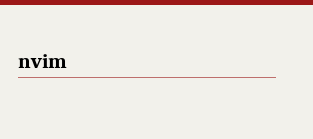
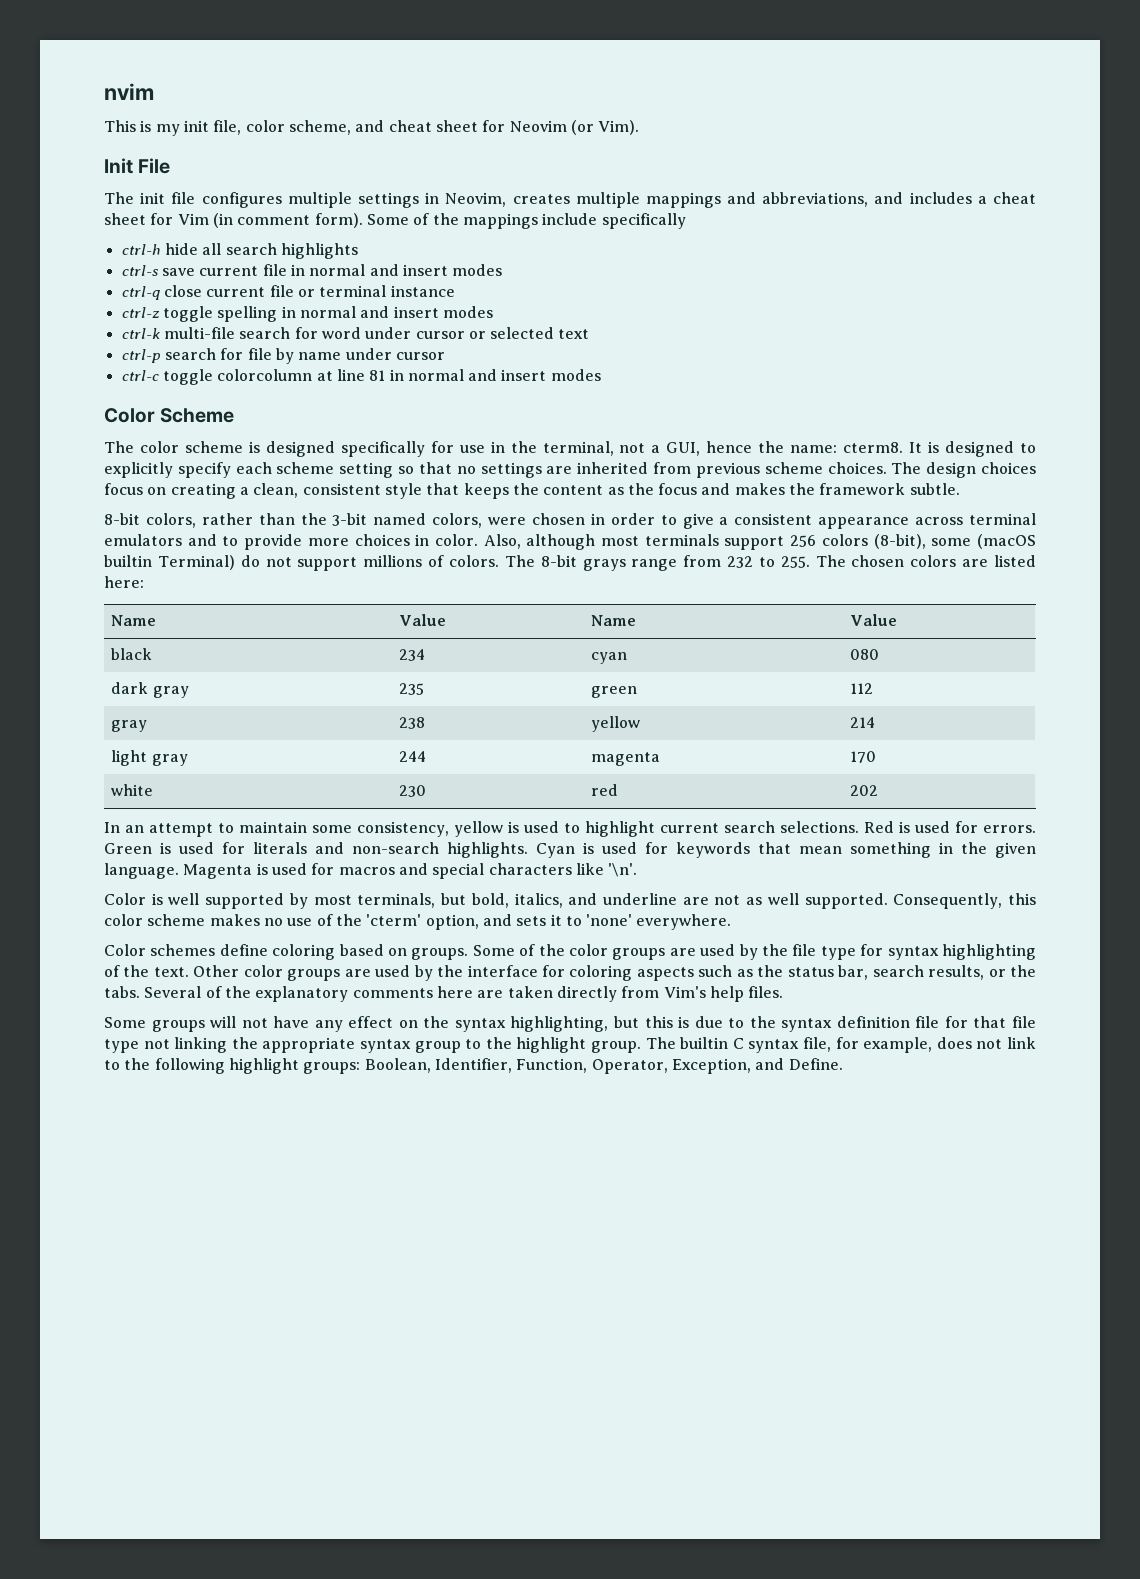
(67, 61) none -> [104,120,640,136] [104,158,171,174] [104,192,1036,208] [104,213,686,229] [121,243,358,259] [121,264,503,276] [121,285,455,300] [121,306,493,322] [121,327,590,339] [121,348,445,364] [121,369,601,385] [104,408,235,423] [104,441,1037,457] [104,462,1037,478] [104,483,960,499] [104,513,1037,529] [104,534,1037,550] [104,555,1036,571] [104,576,144,588] [111,615,157,626] [399,614,447,626] [591,615,637,626] [850,614,898,626] [111,648,153,660] [399,649,426,661] [591,652,628,664] [850,649,880,660] [111,682,189,698] [399,683,425,695] [591,686,638,698] [850,683,874,694] [111,720,148,732] [399,717,426,729] [591,716,641,732] [850,717,876,728] [111,750,188,766] [399,751,427,762] [591,752,661,766] [850,751,877,763] [111,784,154,796] [399,785,427,797] [591,784,619,796] [850,785,879,796] [104,821,1036,837] [104,842,1036,858] [104,863,638,879] [104,893,1036,909] [104,914,732,930] [104,944,1036,960] [104,965,1037,981] [104,986,784,1002] [104,1016,1036,1032] [104,1037,1037,1053] [104,1058,843,1074] // This is my init file, color scheme, and cheat sheet for Neovim (or Vim). // Init File // The init file configures multiple settings in Neovim, creates multiple mappings and abbreviations, and includes a cheat sheet for Vim (in comment form). Some of the mappings include specifically // ctrl-h hide all search highlights // ctrl-s save current file in normal and insert modes // ctrl-q close current file or terminal instance // ctrl-z toggle spelling in normal and insert modes // ctrl-k multi-file search for word under cursor or selected text // ctrl-p search for file by name under cursor // ctrl-c toggle colorcolumn at line 81 in normal and insert modes // Color Scheme // The color scheme is designed specifically for use in the terminal, not a GUI, hence the name: cterm8. It is designed to explicitly specify each scheme setting so that no settings are inherited from previous scheme choices. The design choices focus on creating a clean, consistent style that keeps the content as the focus and makes the framework subtle. // 8-bit colors, rather than the 3-bit named colors, were chosen in order to give a consistent appearance across terminal emulators and to provide more choices in color. Also, although most terminals support 256 colors (8-bit), some (macOS builtin Terminal) do not support millions of colors. The 8-bit grays range from 232 to 255. The chosen colors are listed here: // Name | Value | Name | Value // black | 234 | cyan | 080 // dark gray | 235 | green | 112 // gray | 238 | yellow | 214 // light gray | 244 | magenta | 170 // white | 230 | red | 202 // In an attempt to maintain some consistency, yellow is used to highlight current search selections. Red is used for errors. Green is used for literals and non-search highlights. Cyan is used for keywords that mean something in the given language. Magenta is used for macros and special characters like '\n'. // Color is well supported by most terminals, but bold, italics, and underline are not as well supported. Consequently, this color scheme makes no use of the 'cterm' option, and sets it to 'none' everywhere. // Color schemes define coloring based on groups. Some of the color groups are used by the file type for syntax highlighting of the text. Other color groups are used by the interface for coloring aspects such as the status bar, search results, or the tabs. Several of the explanatory comments here are taken directly from Vim's help files. // Some groups will not have any effect on the syntax highlighting, but this is due to the syntax definition file for that file type not linking the appropriate syntax group to the highlight group. The builtin C syntax file, for example, does not link to the following highlight groups: Boolean, Identifier, Function, Operator, Exception, and Define.

